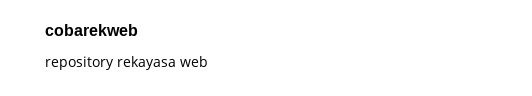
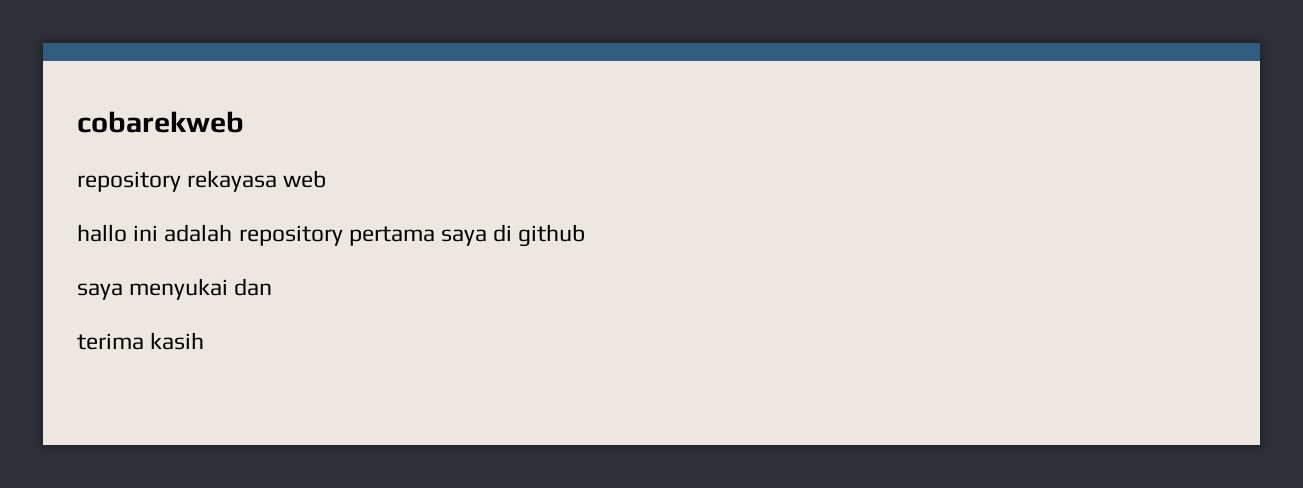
(208, 61) none -> [77,224,586,247] [77,278,273,300] [77,332,205,350] // hallo ini adalah repository pertama saya di github // saya menyukai dan // terima kasih

